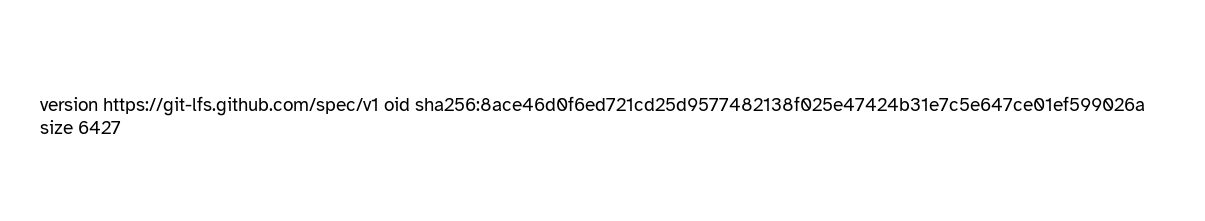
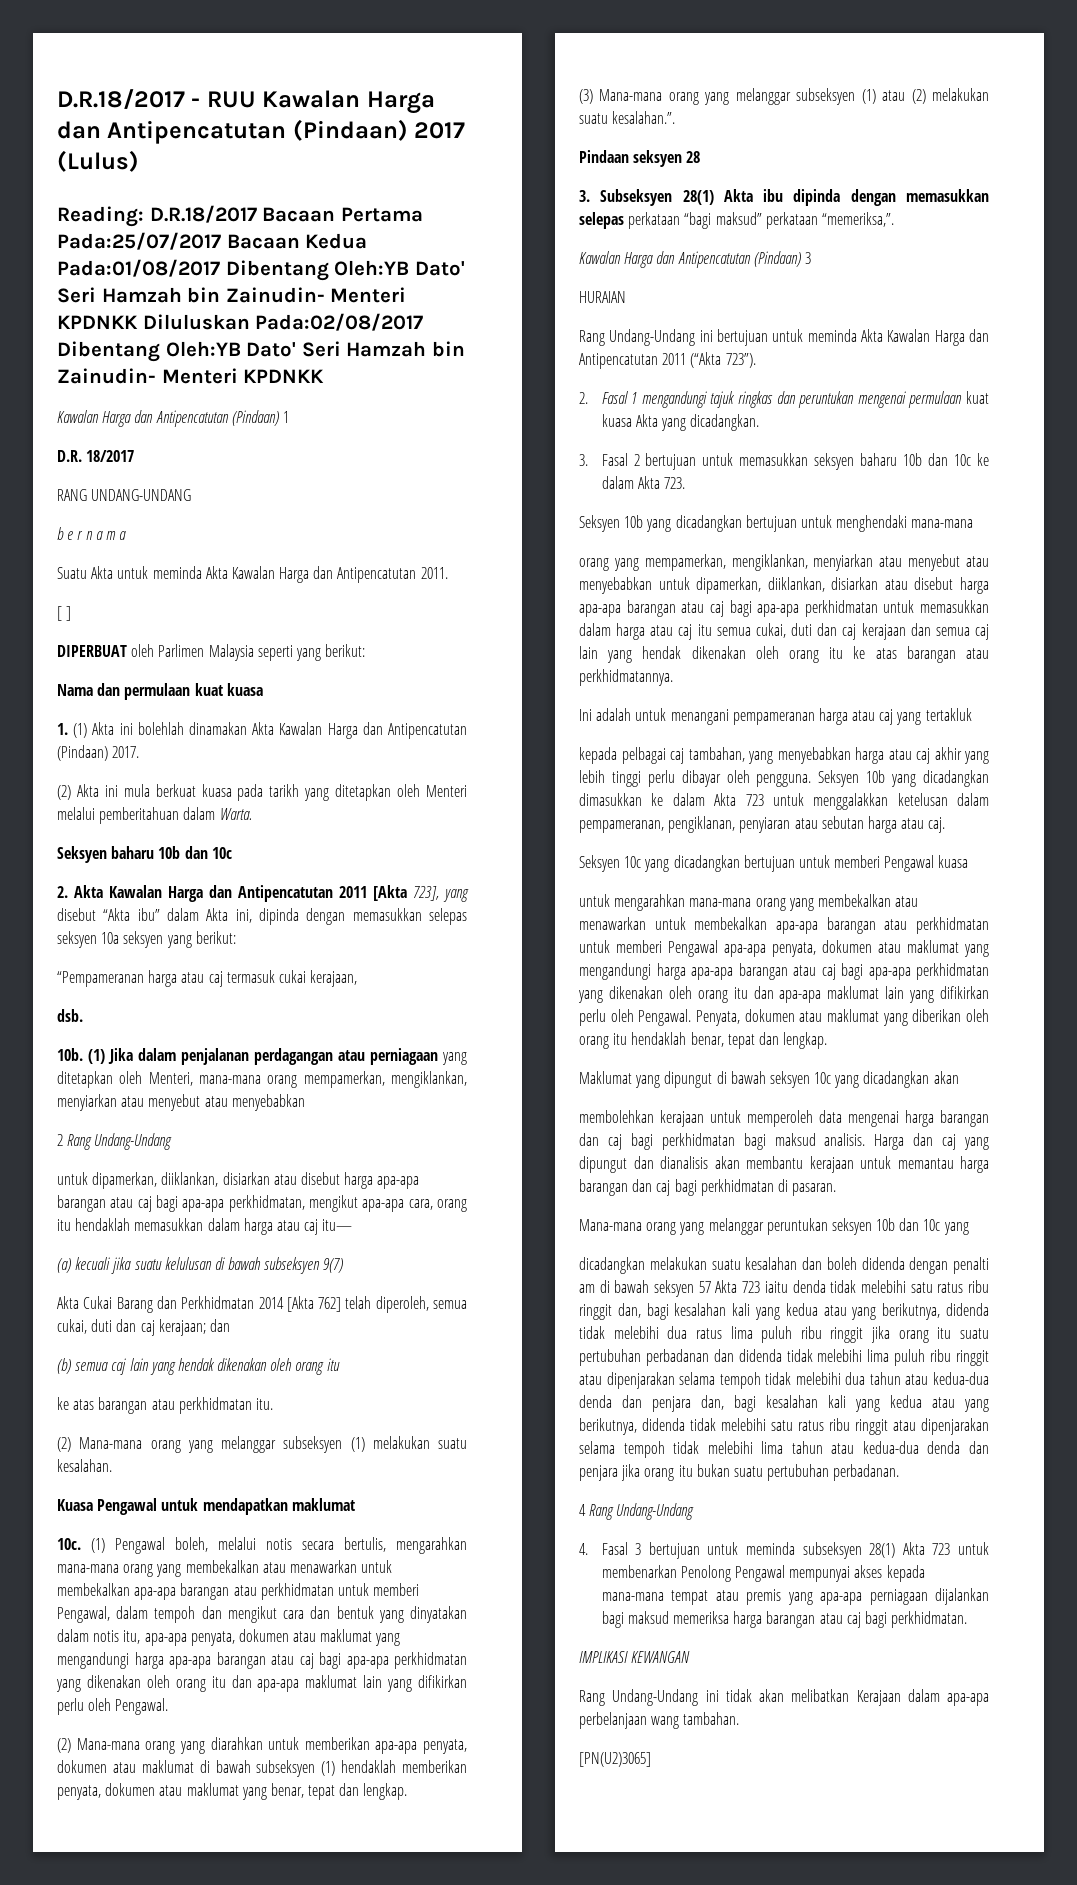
[40,96,1146,116] [40,120,122,134] version https://git-lfs.github.com/spec/v1 oid sha256:8ace46d0f6ed721cd25d9577482138f025e47424b31e7c5e647ce01ef599026a size 6427 -> [57,89,435,114] [57,119,466,144] [57,150,139,172] [57,205,423,227] [57,232,368,250] [57,259,465,281] [57,287,407,303] [57,313,424,331] [57,341,465,362] [57,368,325,384] [57,410,289,427] [57,450,135,462] [57,489,192,501] [57,527,127,540] [57,566,448,583] [57,606,72,621] [57,644,366,661] [57,683,263,700] [57,722,467,739] [57,745,140,761] [57,784,468,801] [57,807,252,824] [57,846,232,863] [57,885,469,902] [57,908,467,925] [57,931,236,948] [57,970,358,987] [57,1009,83,1022] [57,1048,467,1065] [57,1071,467,1088] [57,1094,305,1111] [57,1133,173,1150] [57,1172,420,1189] [57,1195,467,1212] [57,1218,353,1235] [57,1257,344,1274] [57,1296,468,1313] [57,1319,230,1336] [57,1358,340,1375] [57,1397,273,1414] [57,1436,467,1453] [57,1459,112,1472] [57,1498,355,1515] [57,1537,467,1554] [57,1560,393,1577] [57,1583,420,1600] [57,1606,468,1623] [57,1629,401,1646] [57,1652,467,1669] [56,1675,467,1692] [57,1698,169,1715] [57,1737,467,1754] [57,1760,467,1777] [57,1783,408,1800] [579,88,989,105] [579,111,676,124] [579,150,701,167] [579,189,989,206] [579,212,894,229] [579,251,811,268] [579,291,626,303] [579,329,989,346] [579,352,756,369] [579,391,989,408] [601,414,760,431] [579,453,989,470] [601,476,685,489] [579,515,974,532] [579,554,989,571] [579,577,989,594] [579,600,989,617] [579,623,989,640] [579,646,989,663] [579,669,673,686] [579,708,972,725] [579,747,989,764] [579,770,989,787] [579,793,989,810] [579,816,946,833] [579,855,969,872] [579,894,919,911] [579,917,989,934] [579,940,989,957] [579,963,989,980] [578,986,989,1003] [579,1009,989,1026] [579,1032,828,1049] [579,1071,959,1088] [579,1110,989,1127] [579,1133,989,1150] [579,1156,989,1173] [579,1179,837,1196] [579,1218,969,1235] [579,1257,989,1274] [579,1280,989,1297] [579,1303,989,1320] [579,1326,989,1343] [579,1349,990,1366] [579,1372,989,1389] [579,1395,989,1412] [579,1418,989,1435] [579,1441,989,1458] [579,1464,900,1481] [579,1503,695,1520] [579,1542,989,1559] [601,1565,925,1582] [601,1588,989,1605] [601,1611,968,1628] [579,1651,691,1663] [579,1689,989,1706] [579,1712,740,1729] [579,1752,651,1767] D.R.18/2017 - RUU Kawalan Harga dan Antipencatutan (Pindaan) 2017 (Lulus) // Reading: D.R.18/2017 Bacaan Pertama Pada:25/07/2017 Bacaan Kedua Pada:01/08/2017 Dibentang Oleh:YB Dato' Seri Hamzah bin Zainudin- Menteri KPDNKK Diluluskan Pada:02/08/2017 Dibentang Oleh:YB Dato' Seri Hamzah bin Zainudin- Menteri KPDNKK // Kawalan Harga dan Antipencatutan (Pindaan) 1 // D.R. 18/2017 // RANG UNDANG-UNDANG // b e r n a m a // Suatu Akta untuk meminda Akta Kawalan Harga dan Antipencatutan 2011. // [ ] // DIPERBUAT oleh Parlimen Malaysia seperti yang berikut: // Nama dan permulaan kuat kuasa // 1. (1) Akta ini bolehlah dinamakan Akta Kawalan Harga dan Antipencatutan (Pindaan) 2017. // (2) Akta ini mula berkuat kuasa pada tarikh yang ditetapkan oleh Menteri melalui pemberitahuan dalam Warta. // Seksyen baharu 10b dan 10c // 2. Akta Kawalan Harga dan Antipencatutan 2011 [Akta 723], yang disebut “Akta ibu” dalam Akta ini, dipinda dengan memasukkan selepas seksyen 10a seksyen yang berikut: // “Pempameranan harga atau caj termasuk cukai kerajaan, // dsb. // 10b. (1) Jika dalam penjalanan perdagangan atau perniagaan yang ditetapkan oleh Menteri, mana-mana orang mempamerkan, mengiklankan, menyiarkan atau menyebut atau menyebabkan // 2 Rang Undang-Undang // untuk dipamerkan, diiklankan, disiarkan atau disebut harga apa-apa barangan atau caj bagi apa-apa perkhidmatan, mengikut apa-apa cara, orang itu hendaklah memasukkan dalam harga atau caj itu— // (a) kecuali jika suatu kelulusan di bawah subseksyen 9(7) // Akta Cukai Barang dan Perkhidmatan 2014 [Akta 762] telah diperoleh, semua cukai, duti dan caj kerajaan; dan // (b) semua caj lain yang hendak dikenakan oleh orang itu // ke atas barangan atau perkhidmatan itu. // (2) Mana-mana orang yang melanggar subseksyen (1) melakukan suatu kesalahan. // Kuasa Pengawal untuk mendapatkan maklumat // 10c. (1) Pengawal boleh, melalui notis secara bertulis, mengarahkan mana-mana orang yang membekalkan atau menawarkan untuk membekalkan apa-apa barangan atau perkhidmatan untuk memberi Pengawal, dalam tempoh dan mengikut cara dan bentuk yang dinyatakan dalam notis itu, apa-apa penyata, dokumen atau maklumat yang mengandungi harga apa-apa barangan atau caj bagi apa-apa perkhidmatan yang dikenakan oleh orang itu dan apa-apa maklumat lain yang difikirkan perlu oleh Pengawal. // (2) Mana-mana orang yang diarahkan untuk memberikan apa-apa penyata, dokumen atau maklumat di bawah subseksyen (1) hendaklah memberikan penyata, dokumen atau maklumat yang benar, tepat dan lengkap. // (3) Mana-mana orang yang melanggar subseksyen (1) atau (2) melakukan suatu kesalahan.”. // Pindaan seksyen 28 // 3. Subseksyen 28(1) Akta ibu dipinda dengan memasukkan selepas perkataan “bagi maksud” perkataan “memeriksa,”. // Kawalan Harga dan Antipencatutan (Pindaan) 3 // HURAIAN // Rang Undang-Undang ini bertujuan untuk meminda Akta Kawalan Harga dan Antipencatutan 2011 (“Akta 723”). // 2. Fasal 1 mengandungi tajuk ringkas dan peruntukan mengenai permulaan kuat kuasa Akta yang dicadangkan. // 3. Fasal 2 bertujuan untuk memasukkan seksyen baharu 10b dan 10c ke dalam Akta 723. // Seksyen 10b yang dicadangkan bertujuan untuk menghendaki mana-mana // orang yang mempamerkan, mengiklankan, menyiarkan atau menyebut atau menyebabkan untuk dipamerkan, diiklankan, disiarkan atau disebut harga apa-apa barangan atau caj bagi apa-apa perkhidmatan untuk memasukkan dalam harga atau caj itu semua cukai, duti dan caj kerajaan dan semua caj lain yang hendak dikenakan oleh orang itu ke atas barangan atau perkhidmatannya. // Ini adalah untuk menangani pempameranan harga atau caj yang tertakluk // kepada pelbagai caj tambahan, yang menyebabkan harga atau caj akhir yang lebih tinggi perlu dibayar oleh pengguna. Seksyen 10b yang dicadangkan dimasukkan ke dalam Akta 723 untuk menggalakkan ketelusan dalam pempameranan, pengiklanan, penyiaran atau sebutan harga atau caj. // Seksyen 10c yang dicadangkan bertujuan untuk memberi Pengawal kuasa // untuk mengarahkan mana-mana orang yang membekalkan atau menawarkan untuk membekalkan apa-apa barangan atau perkhidmatan untuk memberi Pengawal apa-apa penyata, dokumen atau maklumat yang mengandungi harga apa-apa barangan atau caj bagi apa-apa perkhidmatan yang dikenakan oleh orang itu dan apa-apa maklumat lain yang difikirkan perlu oleh Pengawal. Penyata, dokumen atau maklumat yang diberikan oleh orang itu hendaklah benar, tepat dan lengkap. // Maklumat yang dipungut di bawah seksyen 10c yang dicadangkan akan // membolehkan kerajaan untuk memperoleh data mengenai harga barangan dan caj bagi perkhidmatan bagi maksud analisis. Harga dan caj yang dipungut dan dianalisis akan membantu kerajaan untuk memantau harga barangan dan caj bagi perkhidmatan di pasaran. // Mana-mana orang yang melanggar peruntukan seksyen 10b dan 10c yang // dicadangkan melakukan suatu kesalahan dan boleh didenda dengan penalti am di bawah seksyen 57 Akta 723 iaitu denda tidak melebihi satu ratus ribu ringgit dan, bagi kesalahan kali yang kedua atau yang berikutnya, didenda tidak melebihi dua ratus lima puluh ribu ringgit jika orang itu suatu pertubuhan perbadanan dan didenda tidak melebihi lima puluh ribu ringgit atau dipenjarakan selama tempoh tidak melebihi dua tahun atau kedua-dua denda dan penjara dan, bagi kesalahan kali yang kedua atau yang berikutnya, didenda tidak melebihi satu ratus ribu ringgit atau dipenjarakan selama tempoh tidak melebihi lima tahun atau kedua-dua denda dan penjara jika orang itu bukan suatu pertubuhan perbadanan. // 4 Rang Undang-Undang // 4. Fasal 3 bertujuan untuk meminda subseksyen 28(1) Akta 723 untuk membenarkan Penolong Pengawal mempunyai akses kepada mana-mana tempat atau premis yang apa-apa perniagaan dijalankan bagi maksud memeriksa harga barangan atau caj bagi perkhidmatan. // IMPLIKASI KEWANGAN // Rang Undang-Undang ini tidak akan melibatkan Kerajaan dalam apa-apa perbelanjaan wang tambahan. // [PN(U2)3065]

